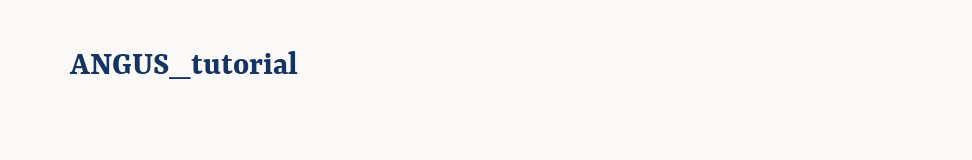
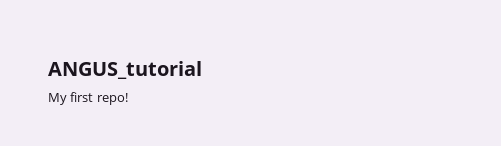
(298, 65) none -> [48,92,128,105] // My first repo!

